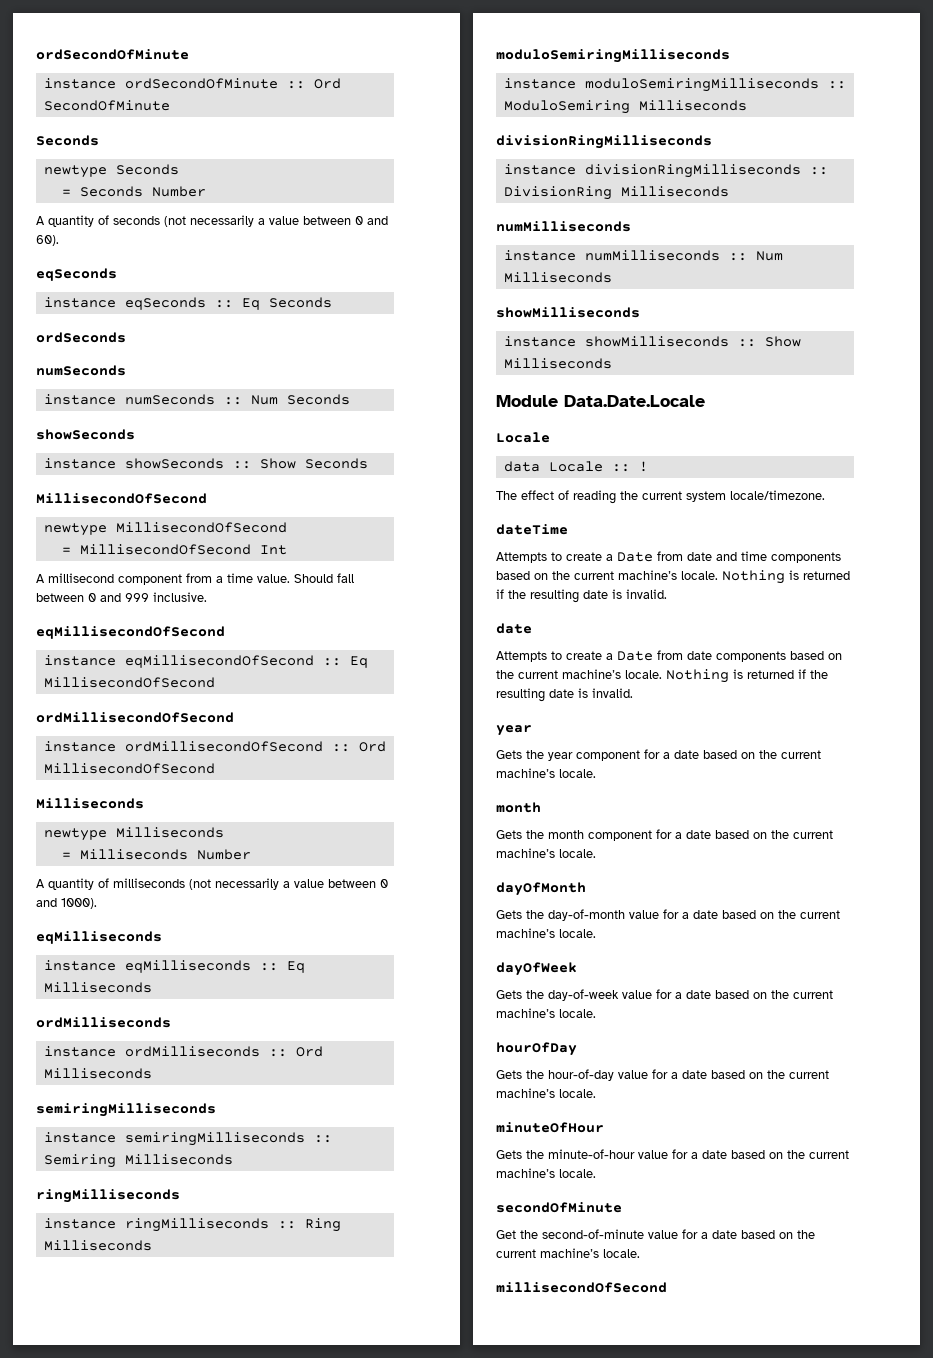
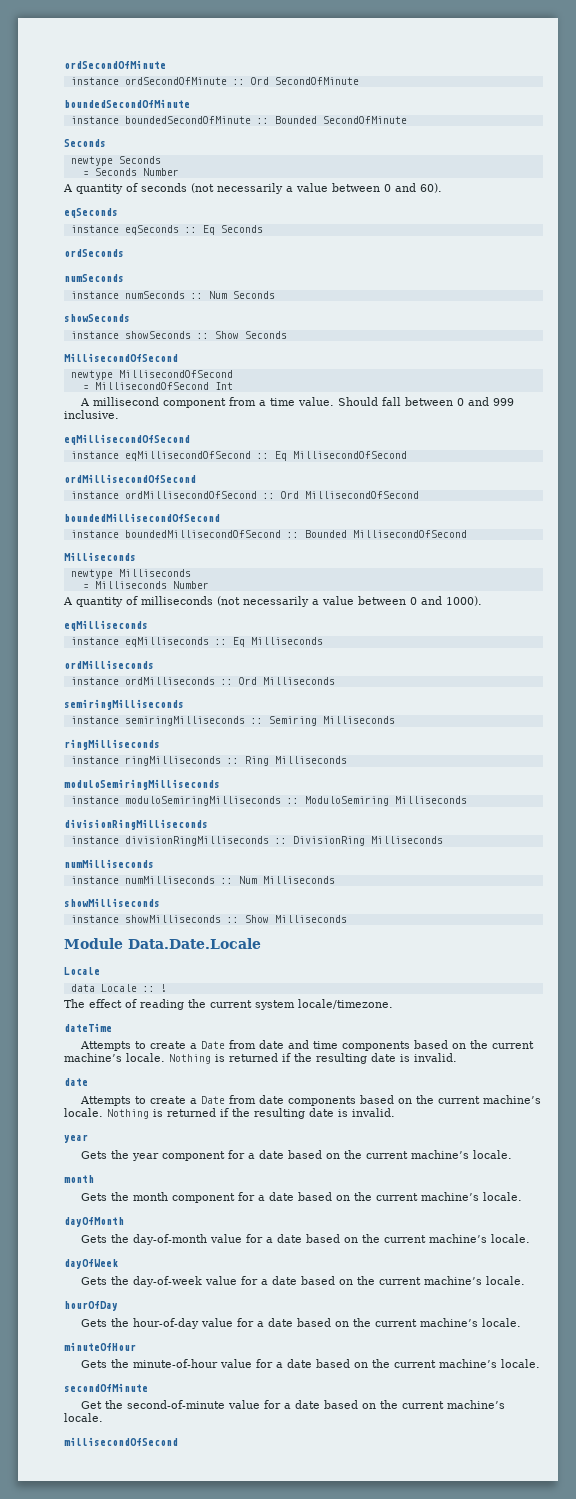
(170, 105) none -> [64,99,190,108] [70,116,407,124] // boundedSecondOfMinute // instance boundedSecondOfMinute :: Bounded SecondOfMinute
(215, 768) none -> [64,513,220,522] [70,530,467,538] // boundedMillisecondOfSecond // instance boundedMillisecondOfSecond :: Bounded MillisecondOfSecond

